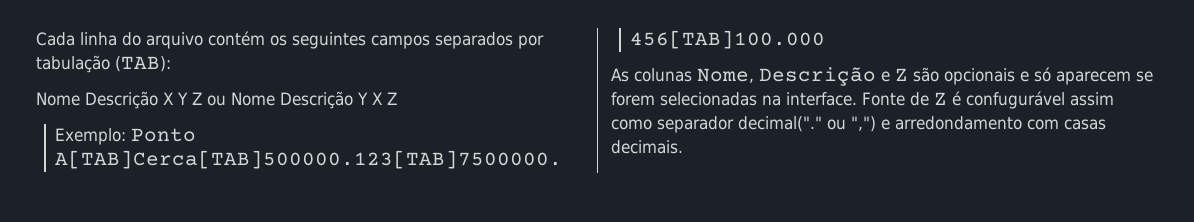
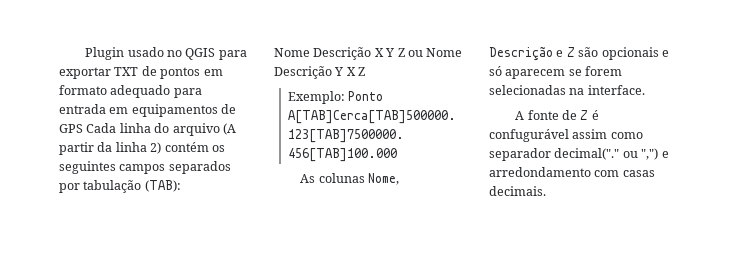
[36,32,203,49] Cada linha do arquivo -> [85,47,247,60] [59,66,223,79] [59,85,202,98] [59,104,237,117] [59,123,236,136] [59,142,162,155] Plugin usado no QGIS para exportar TXT de pontos em formato adequado para entrada em equipamentos de GPS Cada linha do arquivo (A partir da linha 2)
[862,92,905,106] Fonte -> [515,110,559,120] // A fonte

